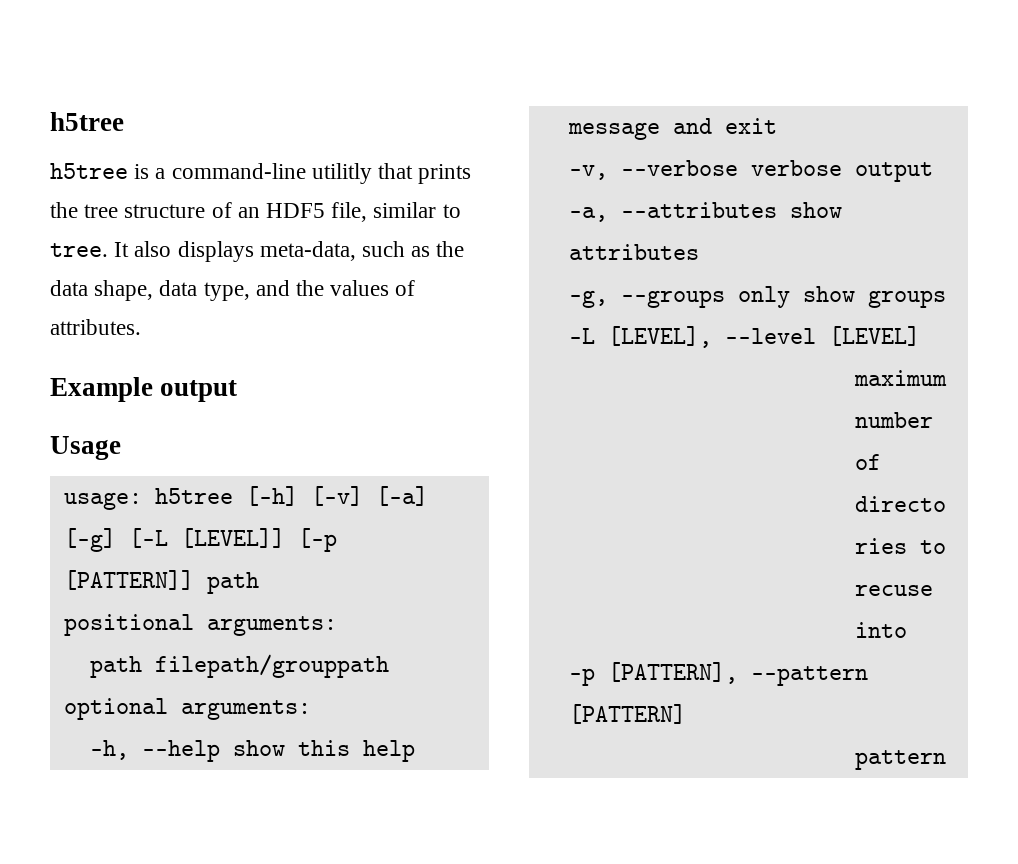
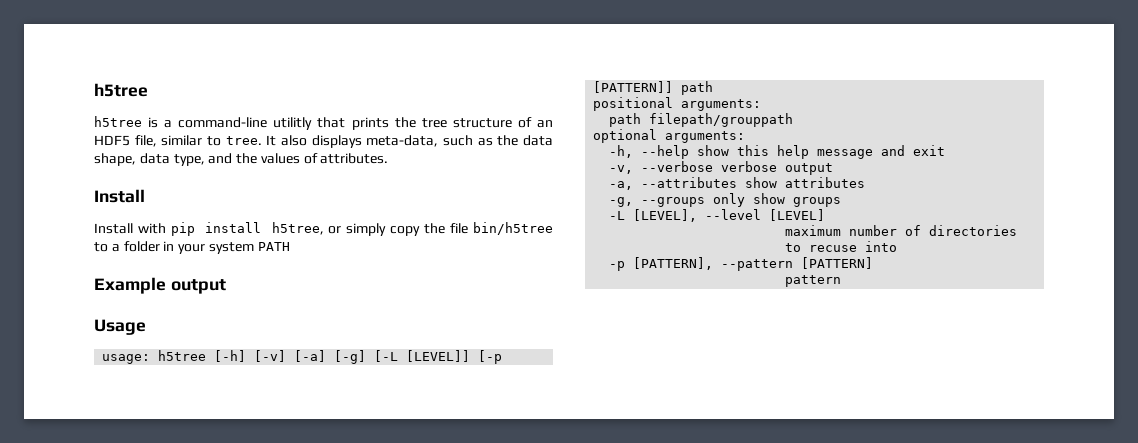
(141, 327) none -> [94,189,145,203] [94,222,553,236] [94,241,290,254] // Install // Install with pip install h5tree, or simply copy the file bin/h5tree to a folder in your system PATH

